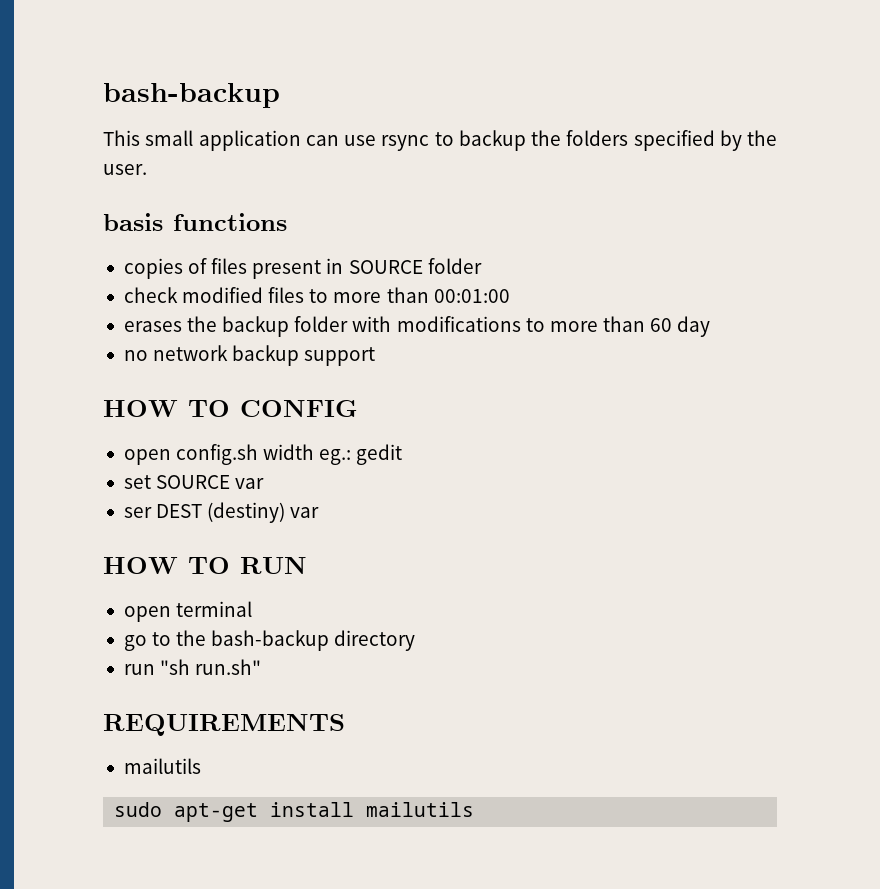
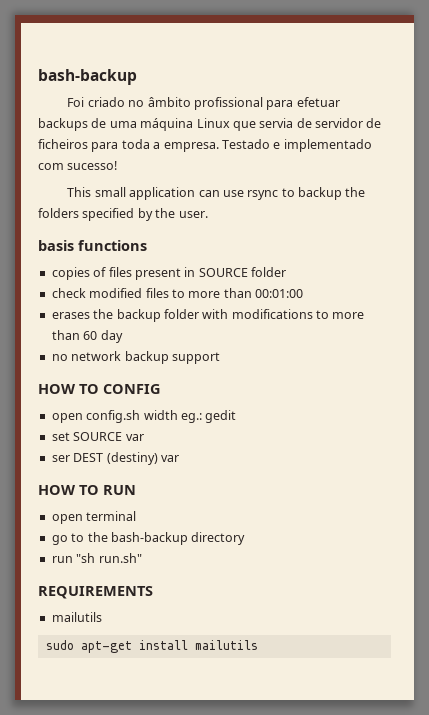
[103,83,280,108] bash-backup -> [38,69,137,85] [67,97,340,110] [38,118,382,131] [38,139,372,152] [38,161,118,170] bash-backup // Foi criado no âmbito profissional para efetuar backups de uma máquina Linux que servia de servidor de ficheiros para toda a empresa. Testado e implementado com sucesso!

